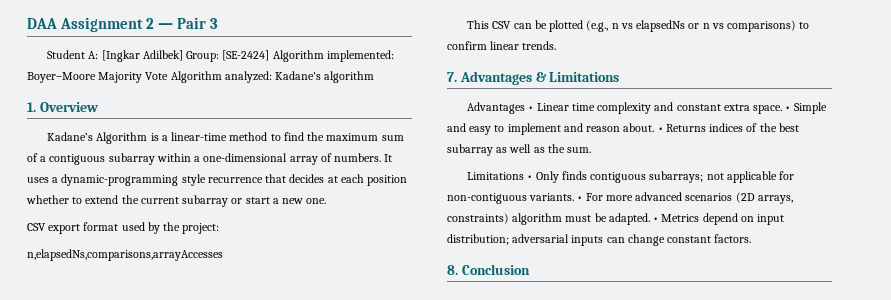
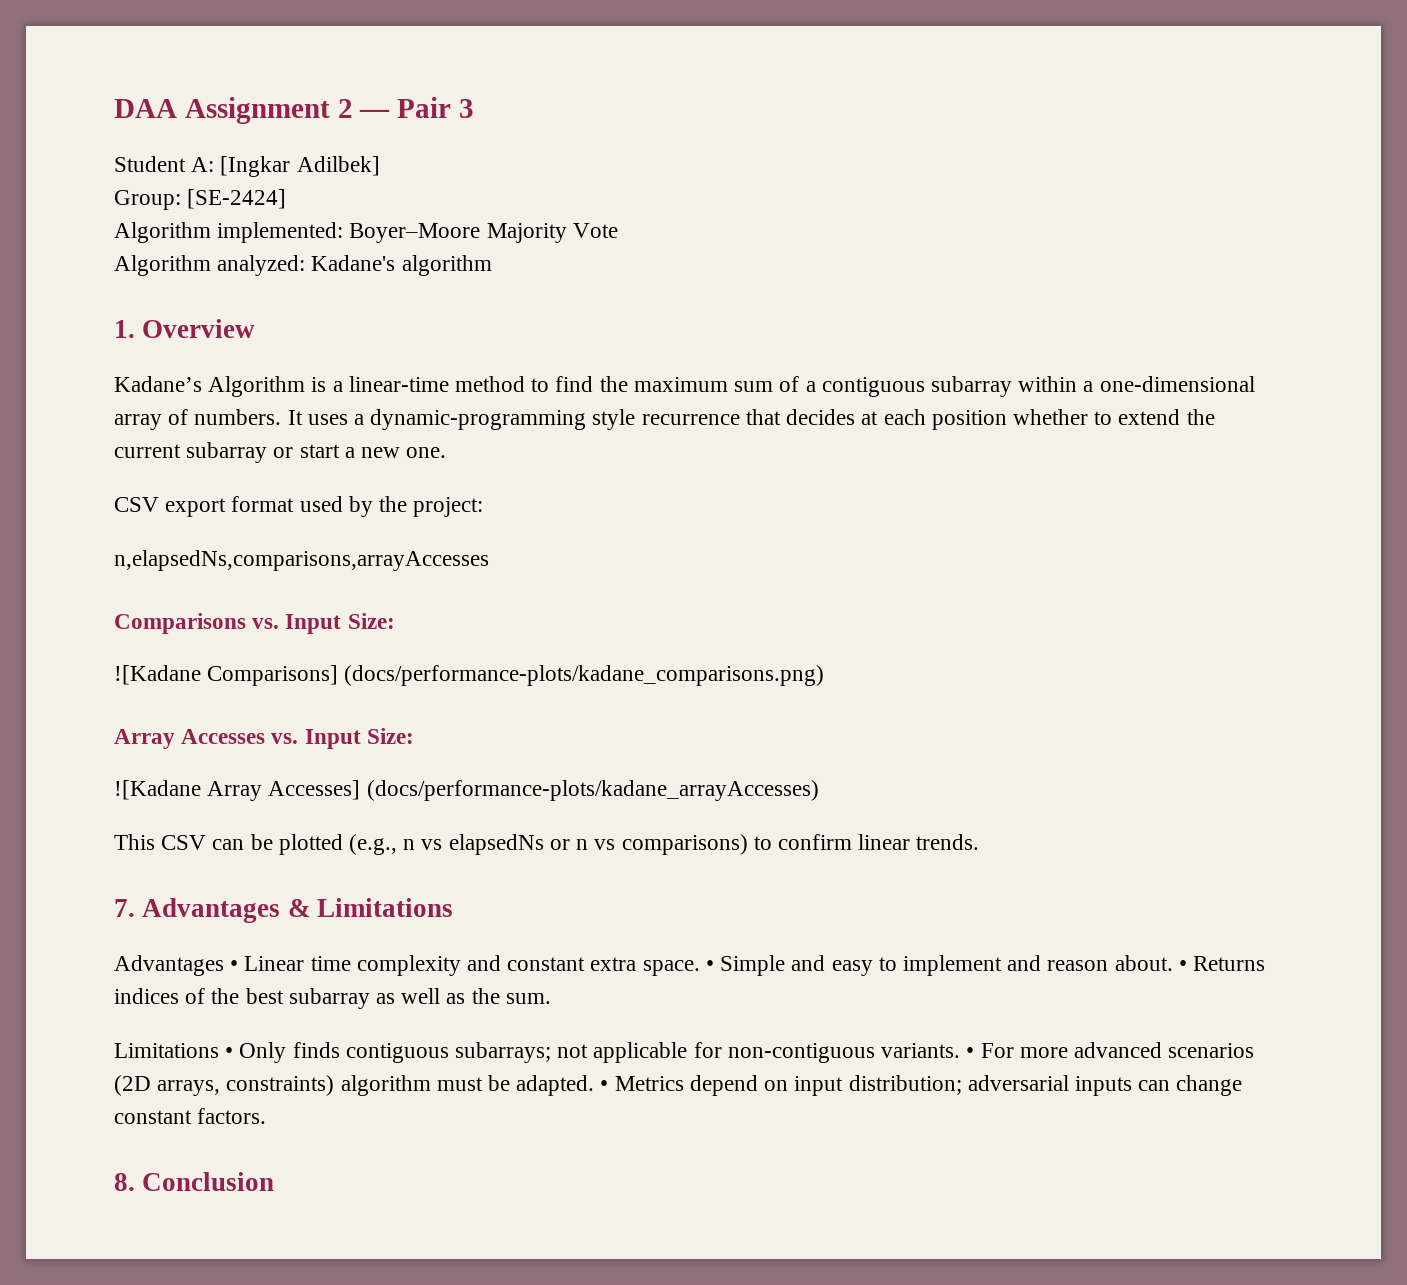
(183, 55) none -> (380, 166) //
(270, 55) none -> (287, 199) //
(169, 76) none -> (618, 230) //
(223, 255) none -> [114,613,395,634] [114,665,825,686] [114,728,414,749] [114,780,819,801] // Comparisons vs. Input Size: // ![Kadane Comparisons] (docs/performance-plots/kadane_comparisons.png) // Array Accesses vs. Input Size: // ![Kadane Array Accesses] (docs/performance-plots/kadane_arrayAccesses)

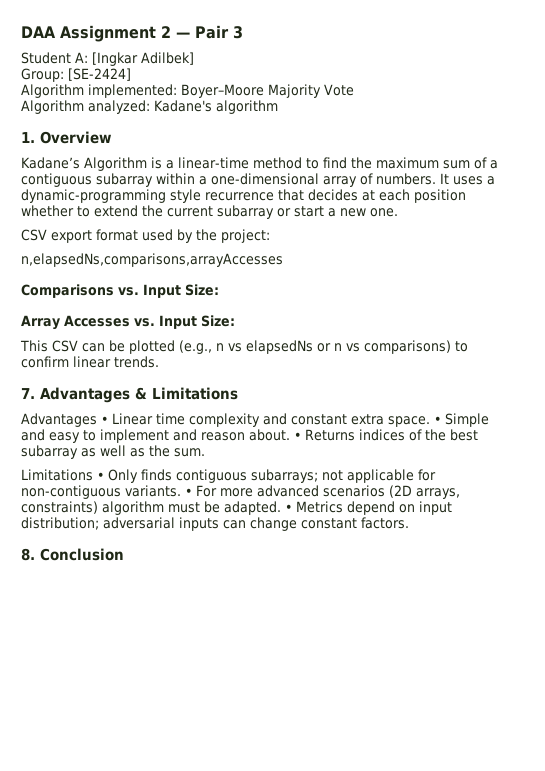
[114,665,825,686] // ![Kadane Comparisons] (docs/performance-plots/kadane_comparisons.png) -> (219, 290) none
[114,780,819,801] // ![Kadane Array Accesses] (docs/performance-plots/kadane_arrayAccesses) -> (235, 321) none

